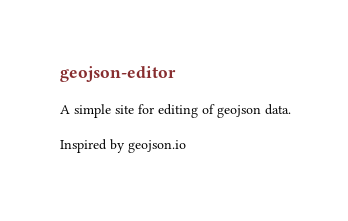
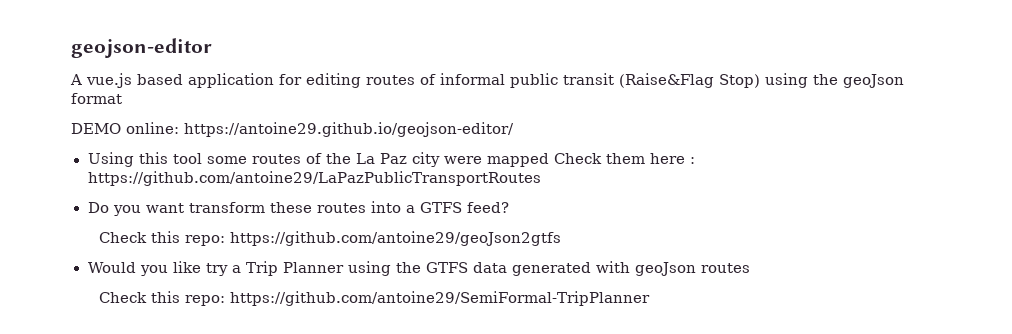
[74,104,291,118] [60,139,186,153] simple site for editing of geojson data. // Inspired by geojson.io -> [86,73,904,88] [71,93,122,104] [71,122,514,137] [87,152,695,167] [87,171,541,186] [87,201,509,216] [98,231,561,246] [87,261,751,276] [98,291,650,306] vue.js based application for editing routes of informal public transit (Raise&Flag Stop) using the geoJson format // DEMO online: https://antoine29.github.io/geojson-editor/ // Using this tool some routes of the La Paz city were mapped Check them here : https://github.com/antoine29/LaPazPublicTransportRoutes // Do you want transform these routes into a GTFS feed? // Check this repo: https://github.com/antoine29/geoJson2gtfs // Would you like try a Trip Planner using the GTFS data generated with geoJson routes // Check this repo: https://github.com/antoine29/SemiFormal-TripPlanner

